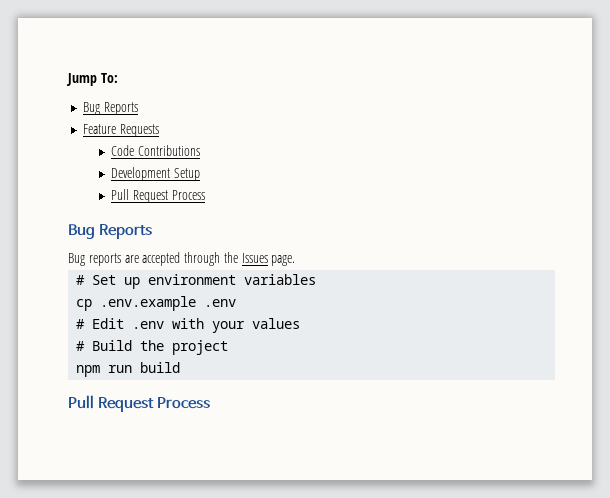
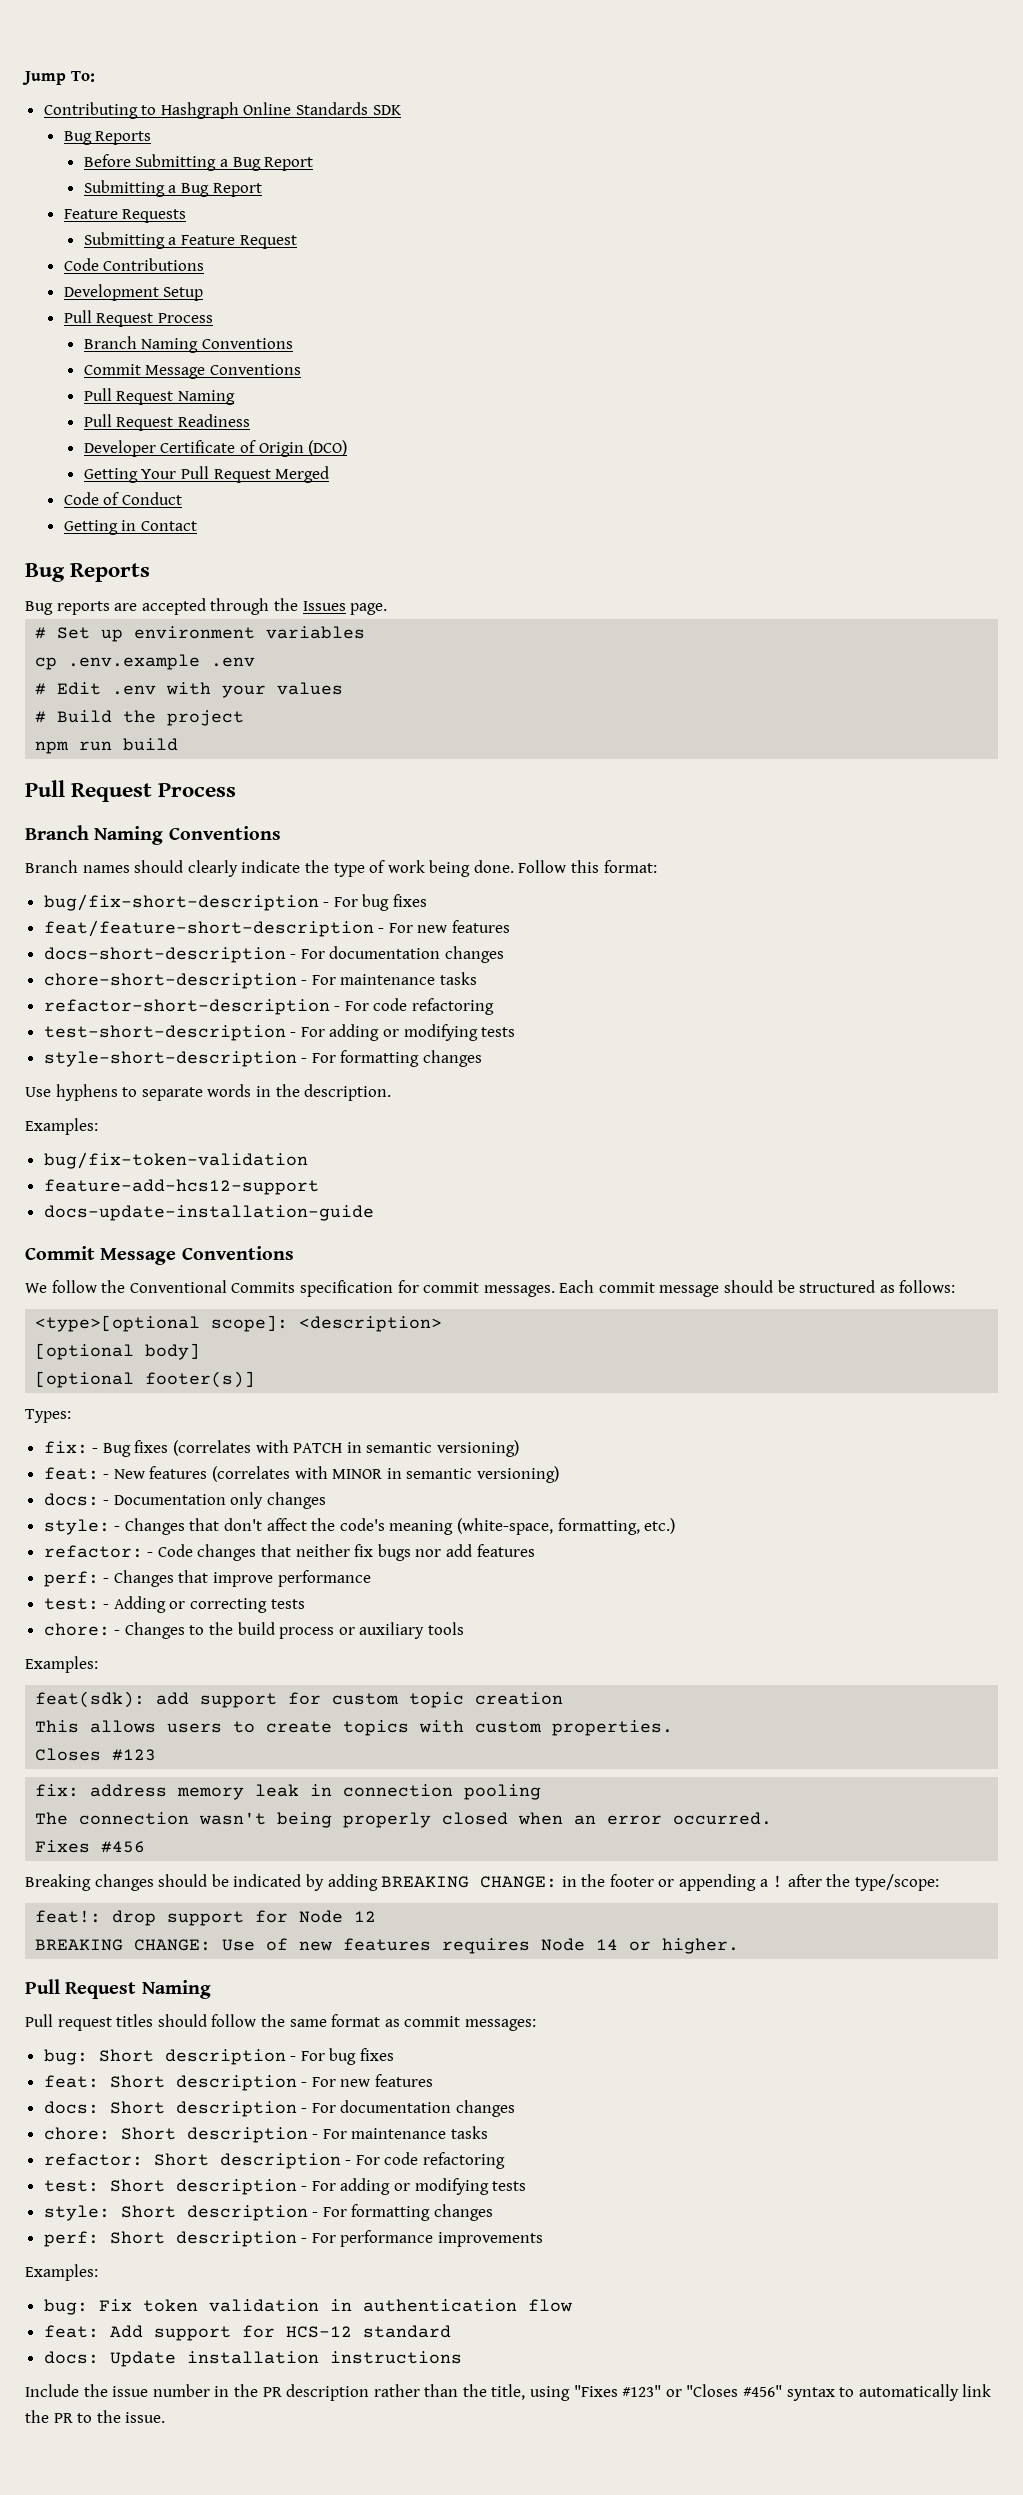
[83,102,139,115] [83,124,160,137] Bug Reports // Feature Requests -> [43,102,401,119] [63,131,152,145] [83,154,314,171] [83,180,262,197] [63,209,187,223] [83,232,297,249] Contributing to Hashgraph Online Standards SDK // Bug Reports // Before Submitting a Bug Report // Submitting a Bug Report // Feature Requests // Submitting a Feature Request
(205, 195) none -> [83,336,293,353] [83,364,301,379] [83,388,235,405] [83,414,250,431] [83,440,348,457] [83,466,330,483] [63,492,182,505] [63,520,197,535] // Branch Naming Conventions // Commit Message Conventions // Pull Request Naming // Pull Request Readiness // Developer Certificate of Origin (DCO) // Getting Your Pull Request Merged // Code of Conduct // Getting in Contact
(211, 403) none -> [25,825,281,845] [25,860,657,877] [43,894,428,911] [43,920,511,937] [43,946,505,963] [43,972,478,989] [43,998,495,1015] [43,1024,516,1041] [43,1050,483,1067] [25,1084,392,1101] [25,1118,98,1135] [43,1152,308,1169] [43,1179,319,1195] [43,1205,374,1221] [25,1246,294,1265] [25,1280,956,1297] [35,1315,443,1332] [35,1343,201,1360] [35,1371,256,1388] [25,1409,71,1423] [43,1440,520,1457] [43,1466,560,1483] [43,1492,327,1509] [43,1518,676,1535] [43,1544,535,1561] [43,1570,371,1587] [43,1596,305,1613] [43,1622,465,1639] [25,1656,98,1673] [35,1691,564,1708] [35,1720,674,1736] [35,1748,157,1761] [35,1784,542,1800] [35,1812,773,1828] [35,1840,146,1853] [25,1874,940,1891] [35,1910,377,1926] [35,1938,740,1954] [25,1979,211,1999] [25,2014,536,2031] [43,2048,395,2065] [43,2074,434,2091] [43,2100,516,2117] [43,2126,489,2143] [43,2152,506,2169] [43,2178,527,2195] [43,2204,494,2221] [43,2230,544,2247] [25,2264,98,2281] [43,2299,572,2315] [43,2325,451,2341] [43,2351,462,2367] [25,2384,992,2401] [25,2410,166,2423] // Branch Naming Conventions // Branch names should clearly indicate the type of work being done. Follow this format: // bug/fix-short-description - For bug fixes // feat/feature-short-description - For new features // docs-short-description - For documentation changes // chore-short-description - For maintenance tasks // refactor-short-description - For code refactoring // test-short-description - For adding or modifying tests // style-short-description - For formatting changes // Use hyphens to separate words in the description. // Examples: // bug/fix-token-validation // feature-add-hcs12-support // docs-update-installation-guide // Commit Message Conventions // We follow the Conventional Commits specification for commit messages. Each commit message should be structured as follows: // <type>[optional scope]: <description> // [optional body] // [optional footer(s)] // Types: // fix: - Bug fixes (correlates with PATCH in semantic versioning) // feat: - New features (correlates with MINOR in semantic versioning) // docs: - Documentation only changes // style: - Changes that don't affect the code's meaning (white-space, formatting, etc.) // refactor: - Code changes that neither fix bugs nor add features // perf: - Changes that improve performance // test: - Adding or correcting tests // chore: - Changes to the build process or auxiliary tools // Examples: // feat(sdk): add support for custom topic creation // This allows users to create topics with custom properties. // Closes #123 // fix: address memory leak in connection pooling // The connection wasn't being properly closed when an error occurred. // Fixes #456 // Breaking changes should be indicated by adding BREAKING CHANGE: in the footer or appending a ! after the type/scope: // feat!: drop support for Node 12 // BREAKING CHANGE: Use of new features requires Node 14 or higher. // Pull Request Naming // Pull request titles should follow the same format as commit messages: // bug: Short description - For bug fixes // feat: Short description - For new features // docs: Short description - For documentation changes // chore: Short description - For maintenance tasks // refactor: Short description - For code refactoring // test: Short description - For adding or modifying tests // style: Short description - For formatting changes // perf: Short description - For performance improvements // Examples: // bug: Fix token validation in authentication flow // feat: Add support for HCS-12 standard // docs: Update installation instructions // Include the issue number in the PR description rather than the title, using "Fixes #123" or "Closes #456" syntax to automatically link the PR to the issue.

